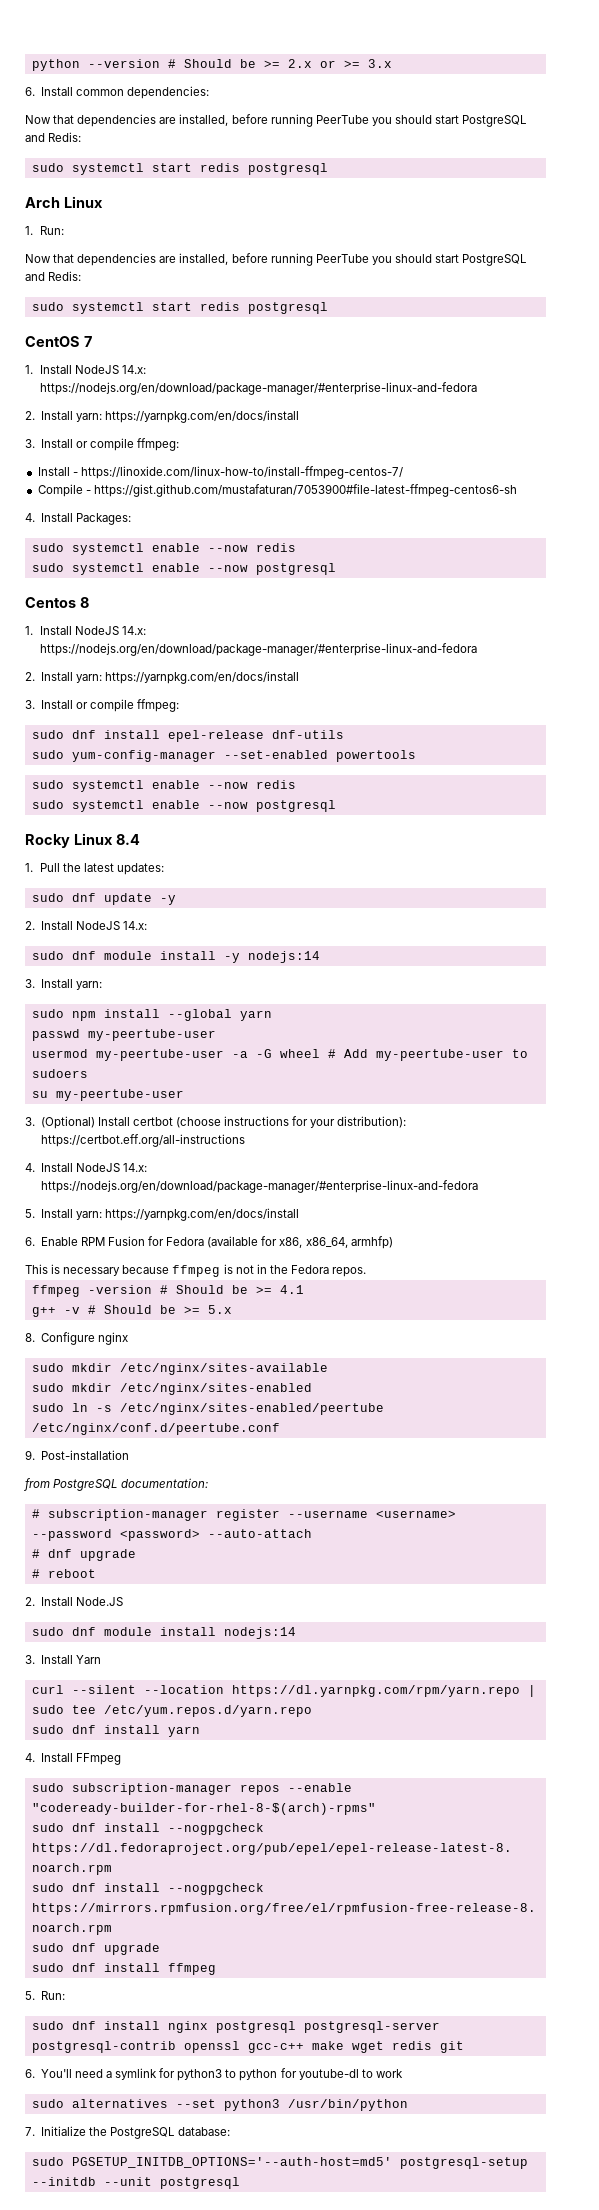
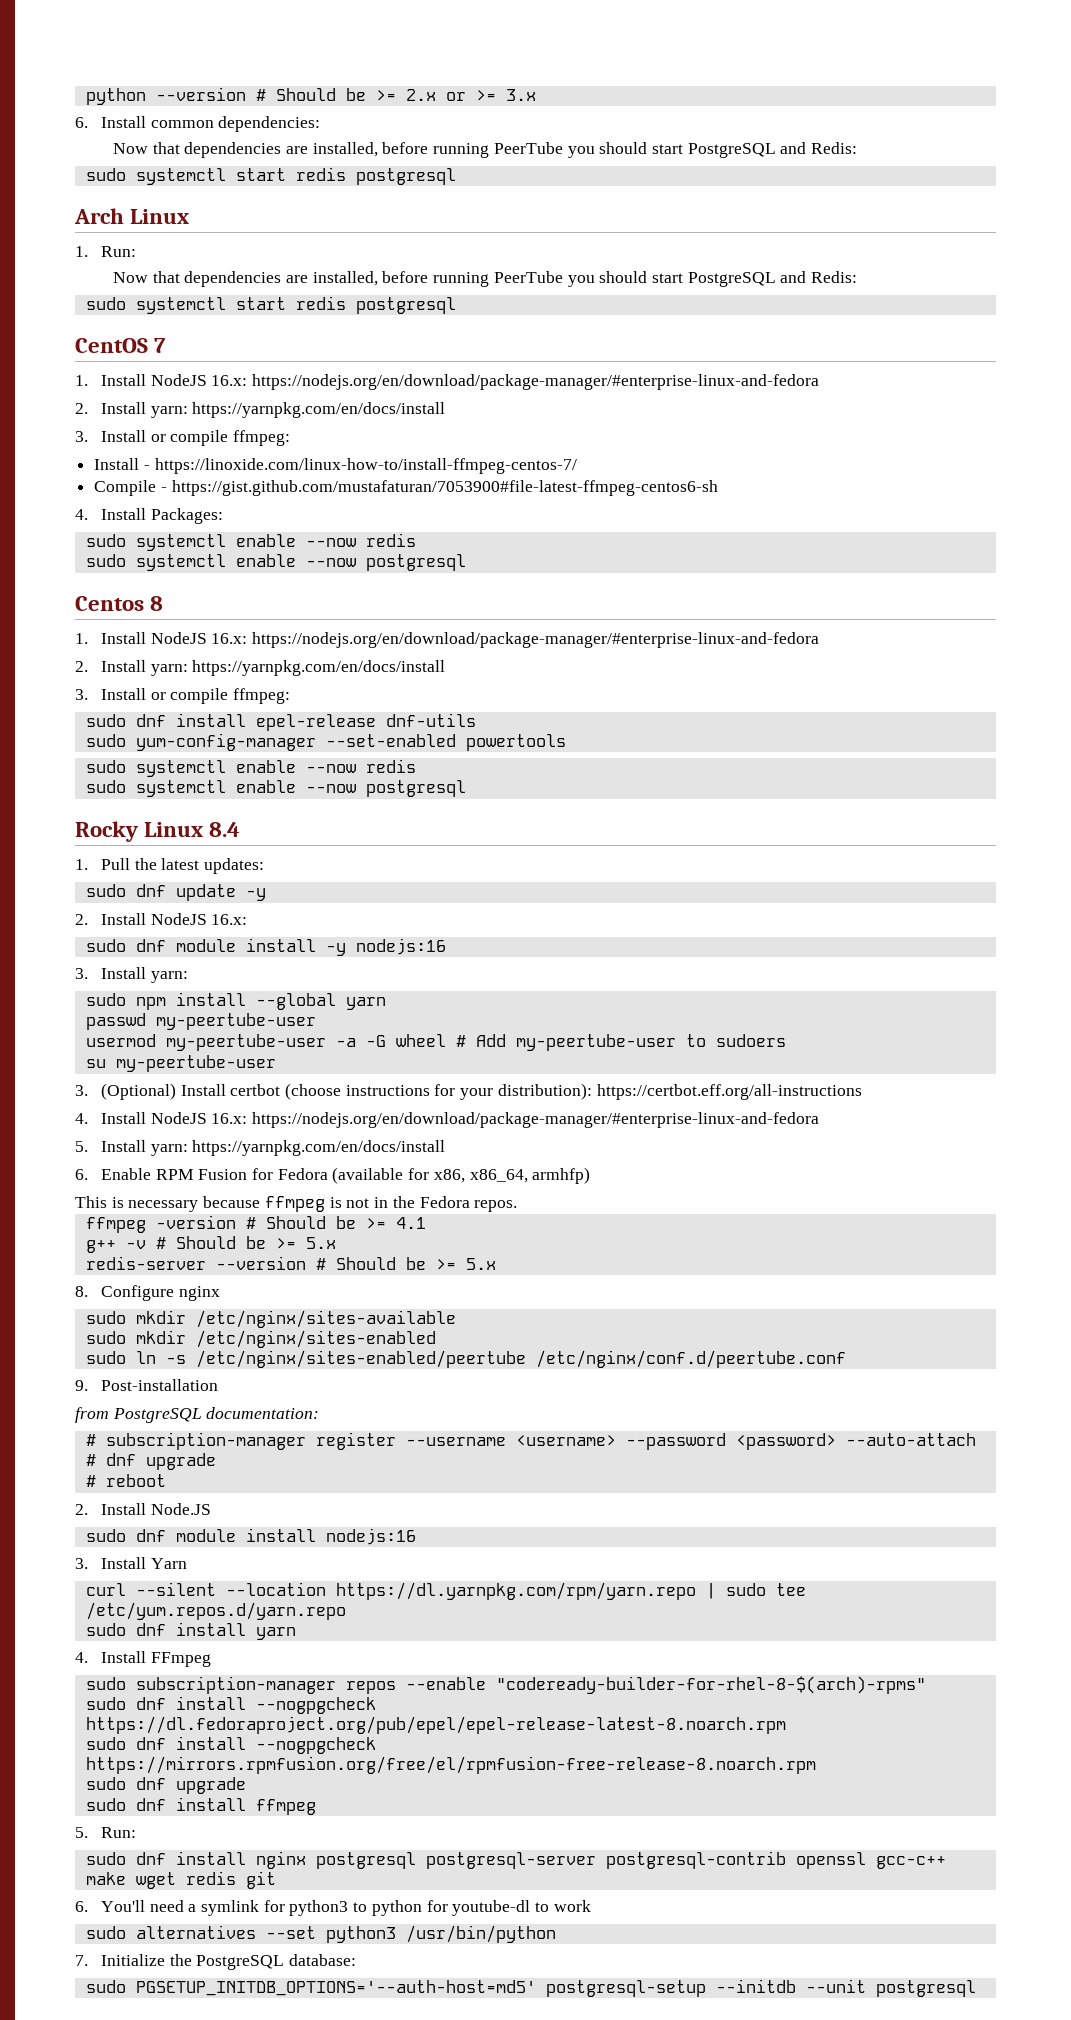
[122,365,147,374] 14.x: -> [211,375,248,386] 16.x:
[122,626,147,635] 14.x: -> [211,633,248,644] 16.x:
[122,921,147,930] 14.x: -> [211,914,248,925] 16.x:
[247,951,320,963] nodejs:14 -> [355,938,446,955] nodejs:16
[122,1163,147,1172] 14.x: -> [211,1113,248,1124] 16.x:
(232, 1309) none -> [85,1256,496,1270] // redis-server --version # Should be >= 5.x
[223,1627,296,1639] nodejs:14 -> [325,1528,416,1545] nodejs:16

